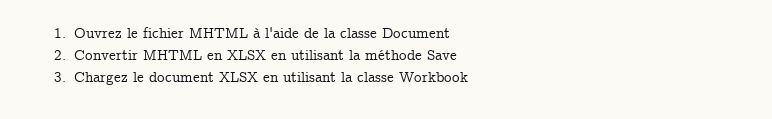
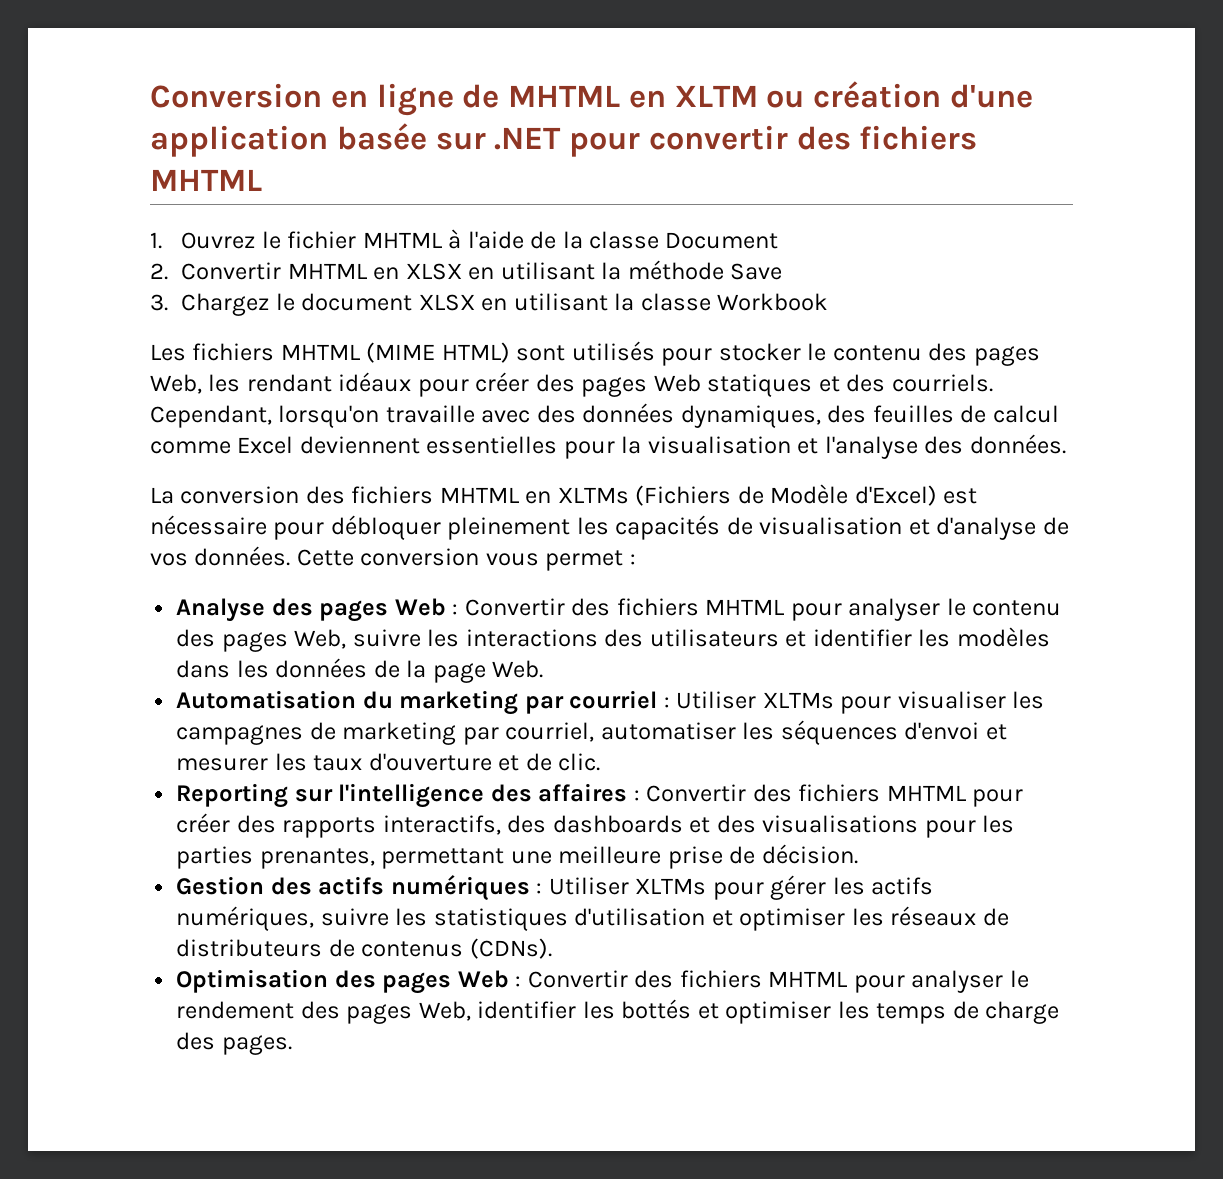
(54, 33) none -> [150,81,1033,116] [150,123,978,157] [150,169,262,191] Conversion en ligne de MHTML en XLTM ou création d'une application basée sur .NET pour convertir des fichiers MHTML //
(469, 77) none -> [150,341,1040,366] [150,372,993,397] [150,403,1059,428] [150,434,1066,459] [150,484,978,506] [150,515,1069,540] [150,546,636,571] [176,598,1062,622] [176,627,1050,652] [176,658,544,683] [176,690,1045,715] [176,720,1007,745] [176,753,601,771] [176,783,1024,808] [176,813,1015,838] [176,844,858,869] [176,875,934,901] [176,906,1009,931] [176,938,552,959] [176,969,1029,994] [176,999,1060,1024] [176,1032,292,1055] // Les fichiers MHTML (MIME HTML) sont utilisés pour stocker le contenu des pages Web, les rendant idéaux pour créer des pages Web statiques et des courriels. Cependant, lorsqu'on travaille avec des données dynamiques, des feuilles de calcul comme Excel deviennent essentielles pour la visualisation et l'analyse des données. // La conversion des fichiers MHTML en XLTMs (Fichiers de Modèle d'Excel) est nécessaire pour débloquer pleinement les capacités de visualisation et d'analyse de vos données. Cette conversion vous permet : // Analyse des pages Web : Convertir des fichiers MHTML pour analyser le contenu des pages Web, suivre les interactions des utilisateurs et identifier les modèles dans les données de la page Web. // Automatisation du marketing par courriel : Utiliser XLTMs pour visualiser les campagnes de marketing par courriel, automatiser les séquences d'envoi et mesurer les taux d'ouverture et de clic. // Reporting sur l'intelligence des affaires : Convertir des fichiers MHTML pour créer des rapports interactifs, des dashboards et des visualisations pour les parties prenantes, permettant une meilleure prise de décision. // Gestion des actifs numériques : Utiliser XLTMs pour gérer les actifs numériques, suivre les statistiques d'utilisation et optimiser les réseaux de distributeurs de contenus (CDNs). // Optimisation des pages Web : Convertir des fichiers MHTML pour analyser le rendement des pages Web, identifier les bottés et optimiser les temps de charge des pages.

